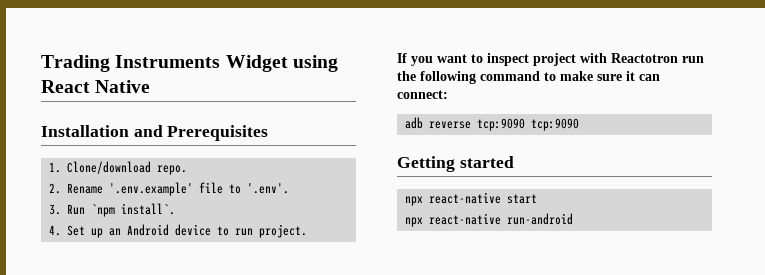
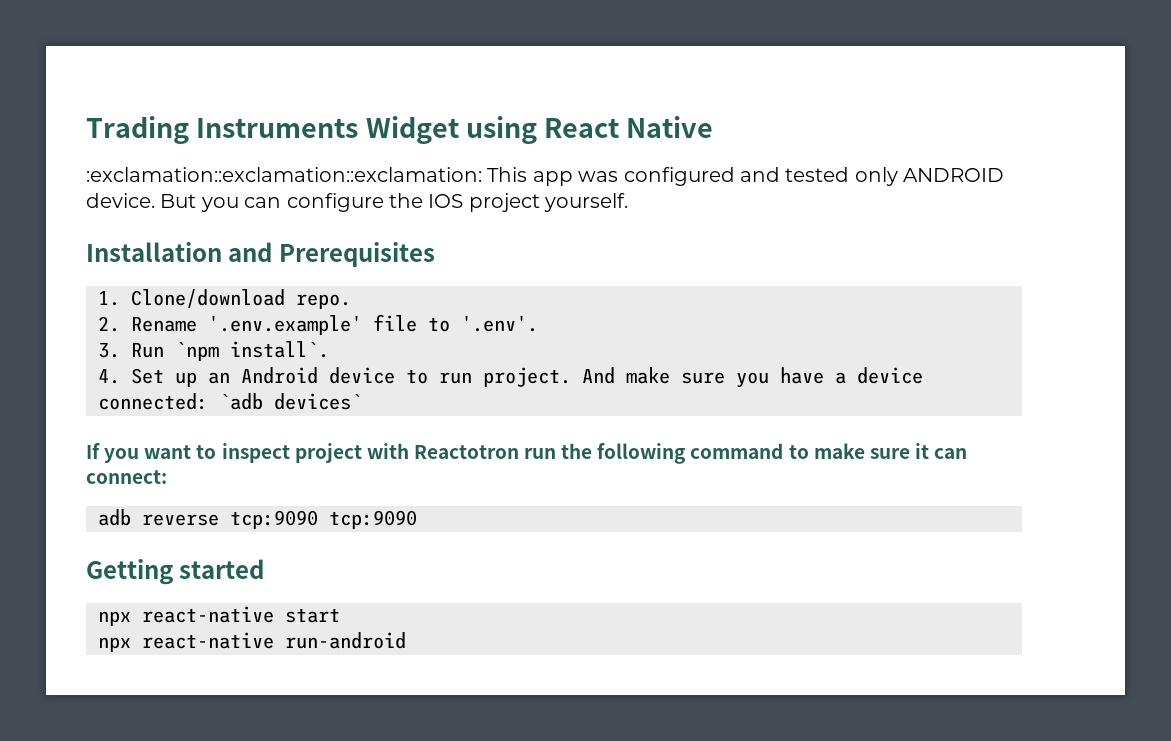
(151, 86) none -> [86,167,1005,186] [86,193,629,212] // :exclamation::exclamation::exclamation: This app was configured and tested only ANDROID device. But you can configure the IOS project yourself.
(308, 231) none -> [582,367,923,388] [98,393,362,410] And make sure you have a device connected: `adb devices`

